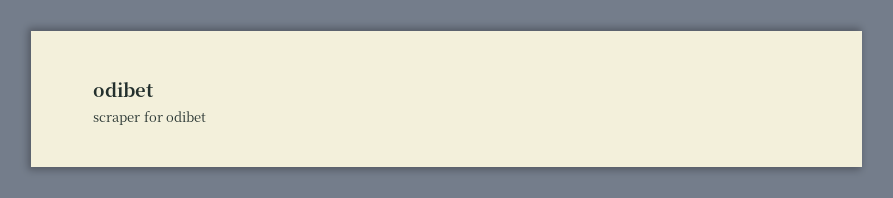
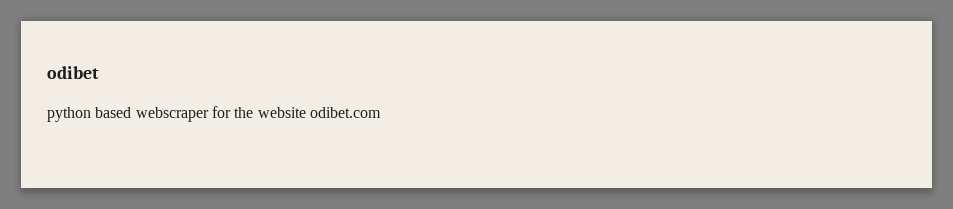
[93,111,207,125] scraper for odibet -> [47,106,381,122] python based webscraper for the website odibet.com

